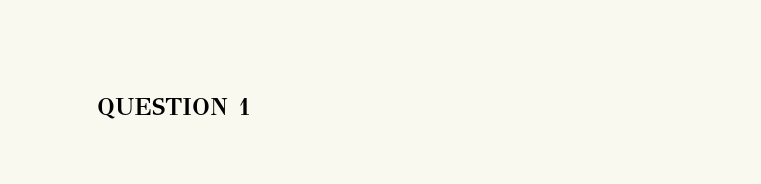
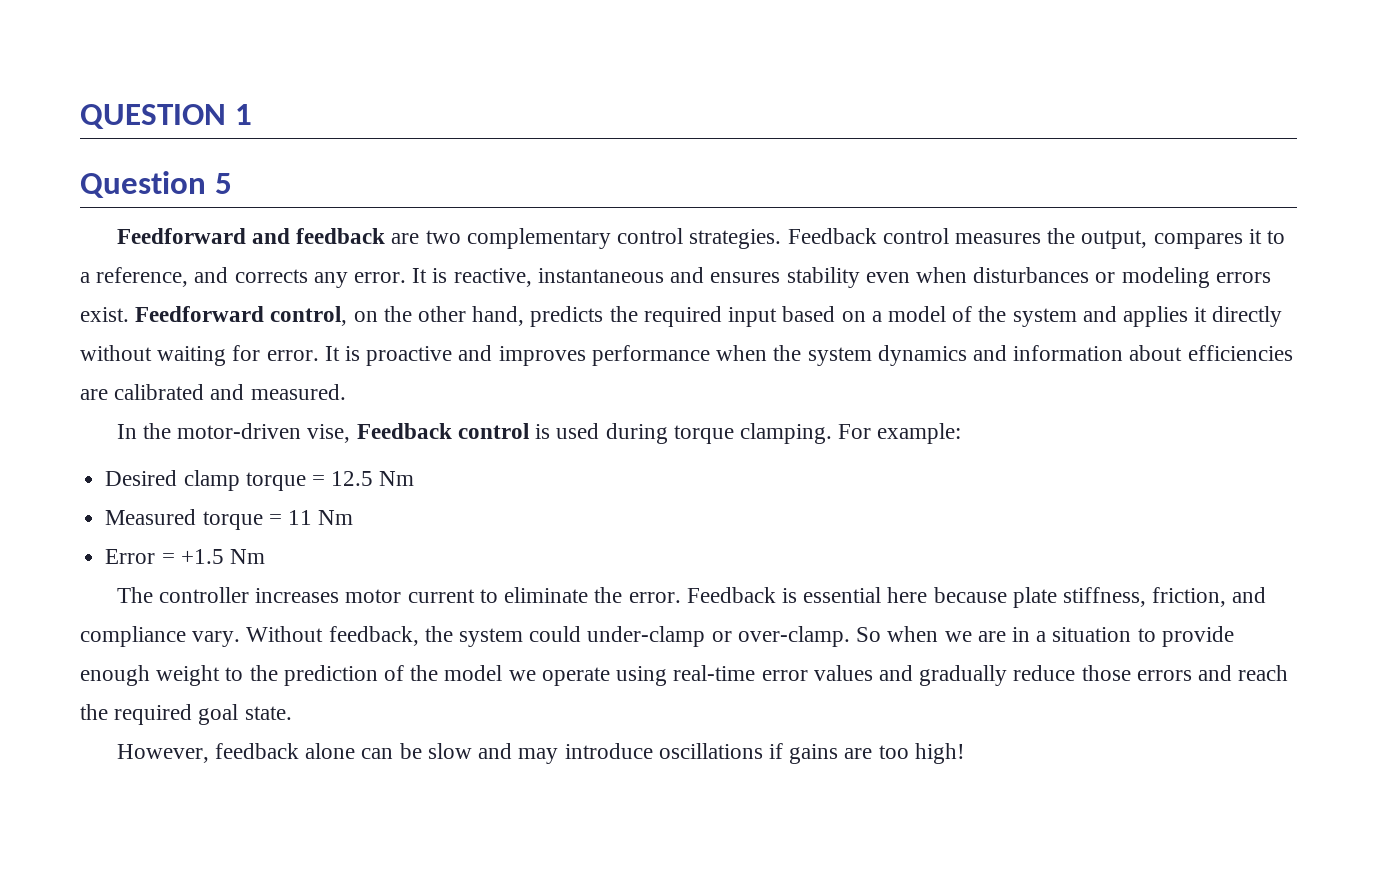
(251, 106) none -> [80,171,232,198] [116,228,1285,249] [80,267,1271,288] [80,306,1283,327] [80,345,1293,366] [80,384,346,400] [116,423,962,444] [105,470,415,491] [105,509,354,530] [105,549,265,564] [116,587,1267,608] [80,626,1234,647] [80,665,1289,686] [80,704,292,725] [116,743,965,764] // Question 5 // Feedforward and feedback are two complementary control strategies. Feedback control measures the output, compares it to a reference, and corrects any error. It is reactive, instantaneous and ensures stability even when disturbances or modeling errors exist. Feedforward control, on the other hand, predicts the required input based on a model of the system and applies it directly without waiting for error. It is proactive and improves performance when the system dynamics and information about efficiencies are calibrated and measured. // In the motor-driven vise, Feedback control is used during torque clamping. For example: // Desired clamp torque = 12.5 Nm // Measured torque = 11 Nm // Error = +1.5 Nm // The controller increases motor current to eliminate the error. Feedback is essential here because plate stiffness, friction, and compliance vary. Without feedback, the system could under-clamp or over-clamp. So when we are in a situation to provide enough weight to the prediction of the model we operate using real-time error values and gradually reduce those errors and reach the required goal state. // However, feedback alone can be slow and may introduce oscillations if gains are too high!

